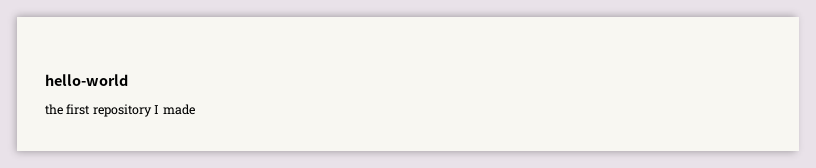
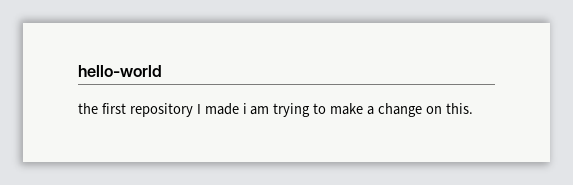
(195, 109) none -> [242,103,473,117] i am trying to make a change on this.

